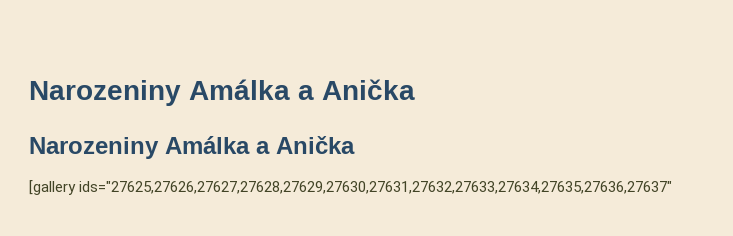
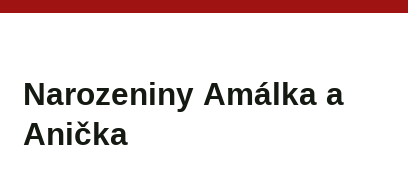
[29,79,415,106] [29,136,355,159] [29,180,673,195] Narozeniny Amálka a Anička // Narozeniny Amálka a Anička // [gallery ids="27625,27626,27627,27628,27629,27630,27631,27632,27633,27634,27635,27636,27637" -> [23,82,344,112] [23,121,128,145] Narozeniny Amálka a Anička

